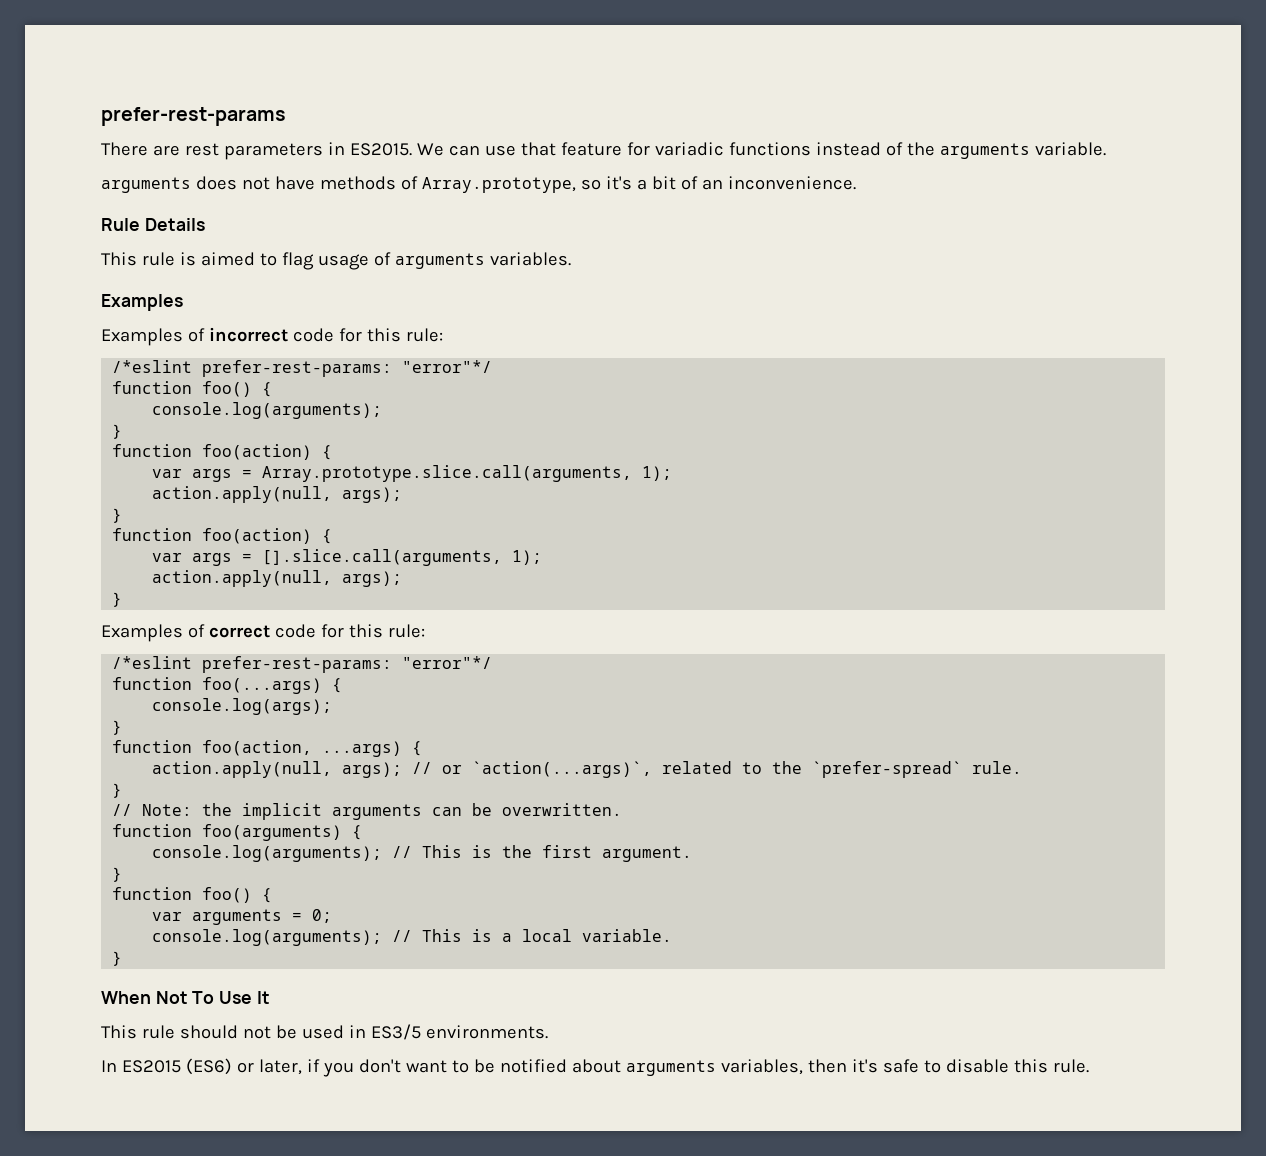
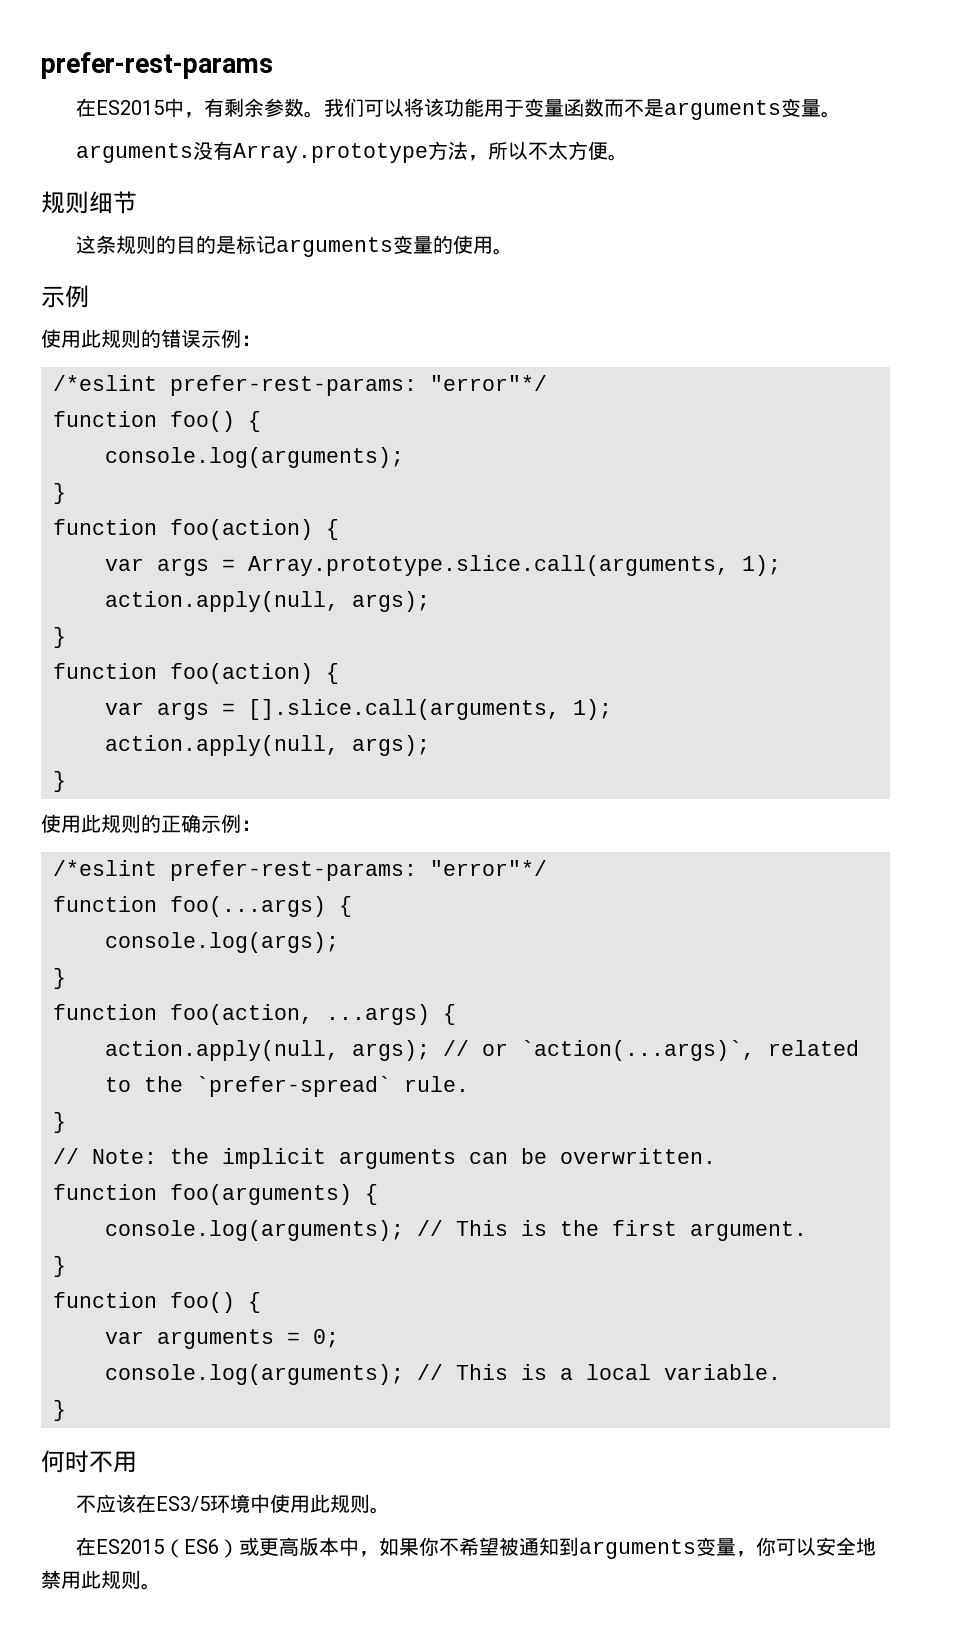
[101,142,1106,160] [101,176,856,193] [101,218,205,231] [101,252,571,270] [101,294,183,311] [101,327,443,346] There are rest parameters in ES2015. We can use that feature for variadic functions instead of the arguments variable. // arguments does not have methods of Array.prototype, so it's a bit of an inconvenience. // Rule Details // This rule is aimed to flag usage of arguments variables. // Examples // Examples of incorrect code for this rule: -> [76,98,842,120] [76,141,629,163] [41,191,137,214] [76,235,514,257] [41,285,89,308] [41,329,261,348] 在ES2015中，有剩余参数。我们可以将该功能用于变量函数而不是arguments变量。 // arguments没有Array.prototype方法，所以不太方便。 // 规则细节 // 这条规则的目的是标记arguments变量的使用。 // 示例 // 使用此规则的错误示例：
[101,624,425,642] Examples of correct code for this rule: -> [41,814,261,833] 使用此规则的正确示例：
[101,991,270,1004] [101,1024,548,1040] [101,1058,1089,1077] When Not To Use It // This rule should not be used in ES3/5 environments. // In ES2015 (ES6) or later, if you don't want to be notified about arguments variables, then it's safe to disable this rule. -> [41,1450,137,1473] [76,1494,391,1514] [76,1537,877,1559] [41,1570,161,1590] 何时不用 // 不应该在ES3/5环境中使用此规则。 // 在ES2015（ES6）或更高版本中，如果你不希望被通知到arguments变量，你可以安全地禁用此规则。

